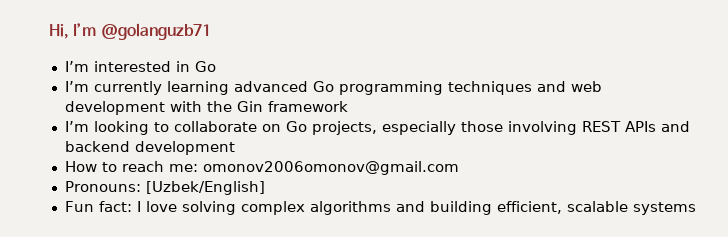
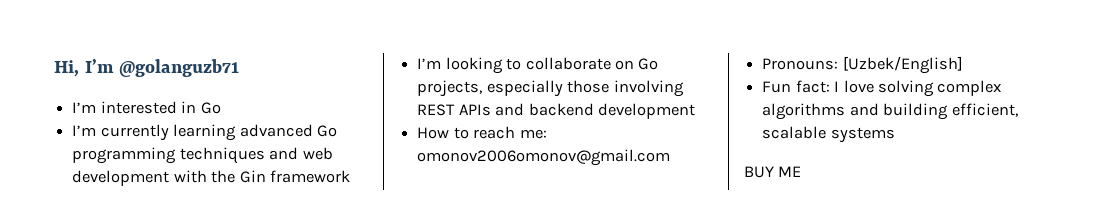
(696, 208) none -> [744,166,802,178] // BUY ME

